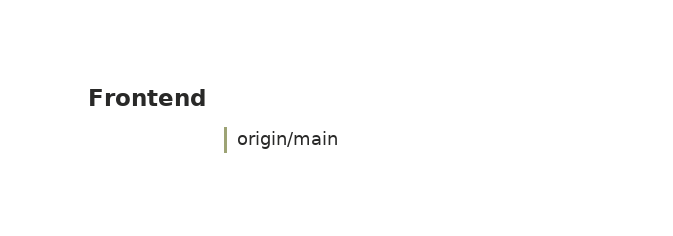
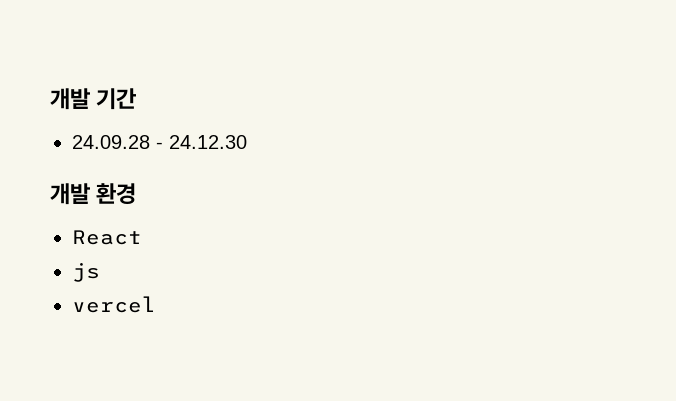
[88,89,206,106] [237,131,339,149] Frontend // origin/main -> [50,88,137,110] [72,135,247,149] [50,183,137,205] [72,230,142,245] [72,262,100,282] [72,296,156,313] 개발 기간 // 24.09.28 - 24.12.30 // 개발 환경 // React // js // vercel

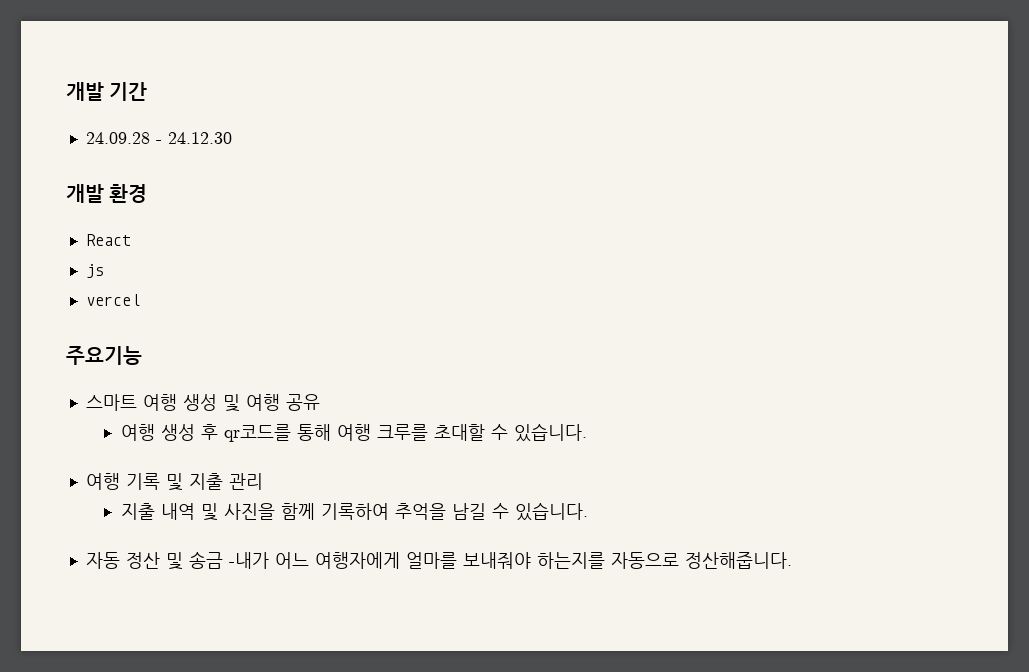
(156, 304) none -> [66,346,142,365] [85,394,320,412] [120,423,587,442] [85,473,263,491] [120,502,588,521] [85,551,792,570] // 주요기능 // 스마트 여행 생성 및 여행 공유 // 여행 생성 후 qr코드를 통해 여행 크루를 초대할 수 있습니다. // 여행 기록 및 지출 관리 // 지출 내역 및 사진을 함께 기록하여 추억을 남길 수 있습니다. // 자동 정산 및 송금 -내가 어느 여행자에게 얼마를 보내줘야 하는지를 자동으로 정산해줍니다.

